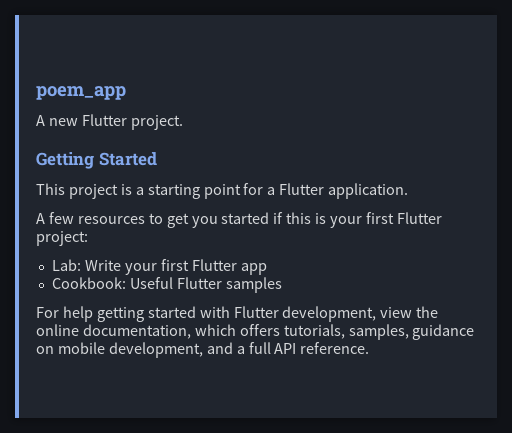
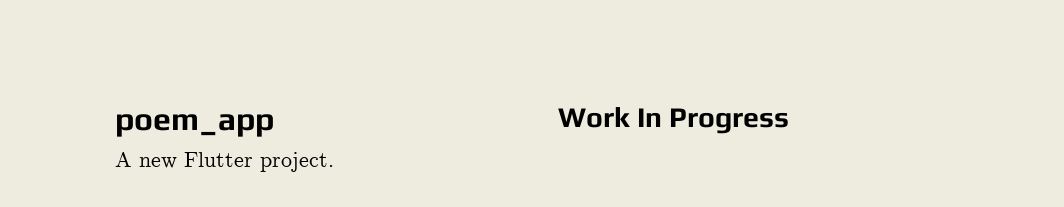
[36,152,157,169] [36,183,409,199] [36,212,442,228] [36,231,88,246] [51,259,267,275] [51,277,282,293] [36,306,439,322] [36,324,475,340] [36,342,370,358] Getting Started // This project is a starting point for a Flutter application. // A few resources to get you started if this is your first Flutter project: // Lab: Write your first Flutter app // Cookbook: Useful Flutter samples // For help getting started with Flutter development, view the online documentation, which offers tutorials, samples, guidance on mobile development, and a full API reference. -> [558,107,790,134] Work In Progress

